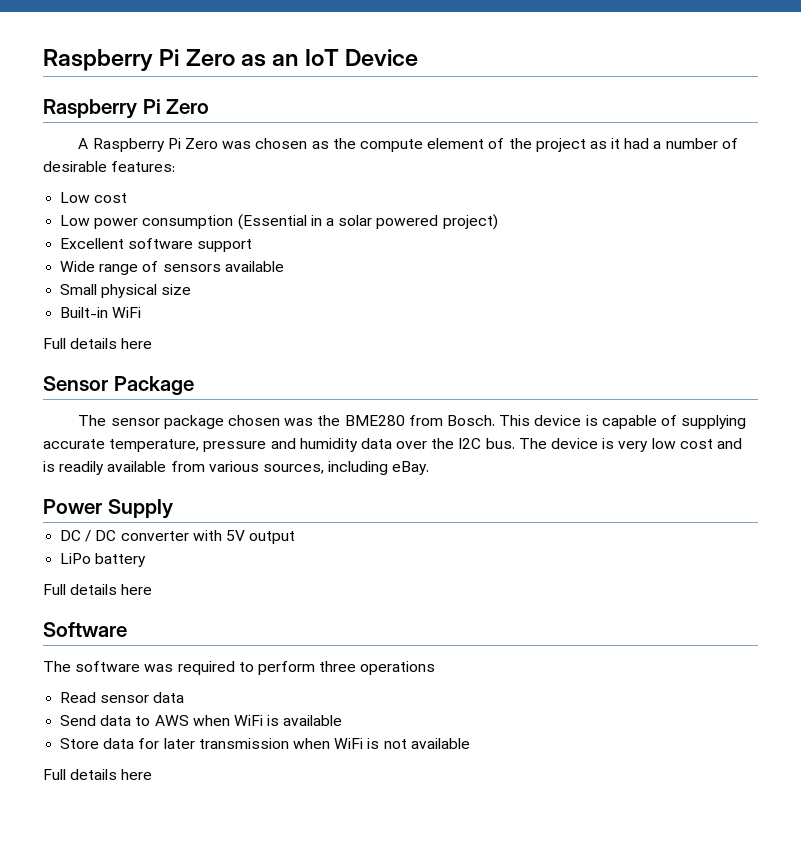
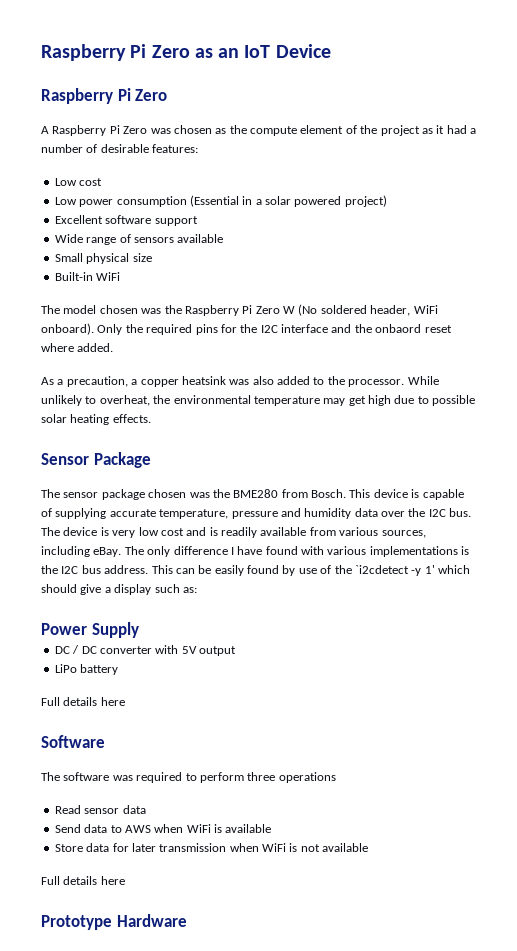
[43,338,153,349] Full details here -> [41,304,438,316] [41,323,452,335] [41,343,114,352] [41,376,439,387] [41,395,476,406] [41,414,151,425] The model chosen was the Raspberry Pi Zero W (No soldered header, WiFi onboard). Only the required pins for the I2C interface and the onbaord reset where added. // As a precaution, a copper heatsink was also added to the processor. While unlikely to overheat, the environmental temperature may get high due to possible solar heating effects.
(430, 468) none -> [124,546,470,557] [41,565,470,576] [41,584,197,595] The only difference I have found with various implementations is the I2C bus address. This can be easily found by use of the `i2cdetect -y 1' which should give a display such as:
(153, 774) none -> [41,914,187,930] // Prototype Hardware

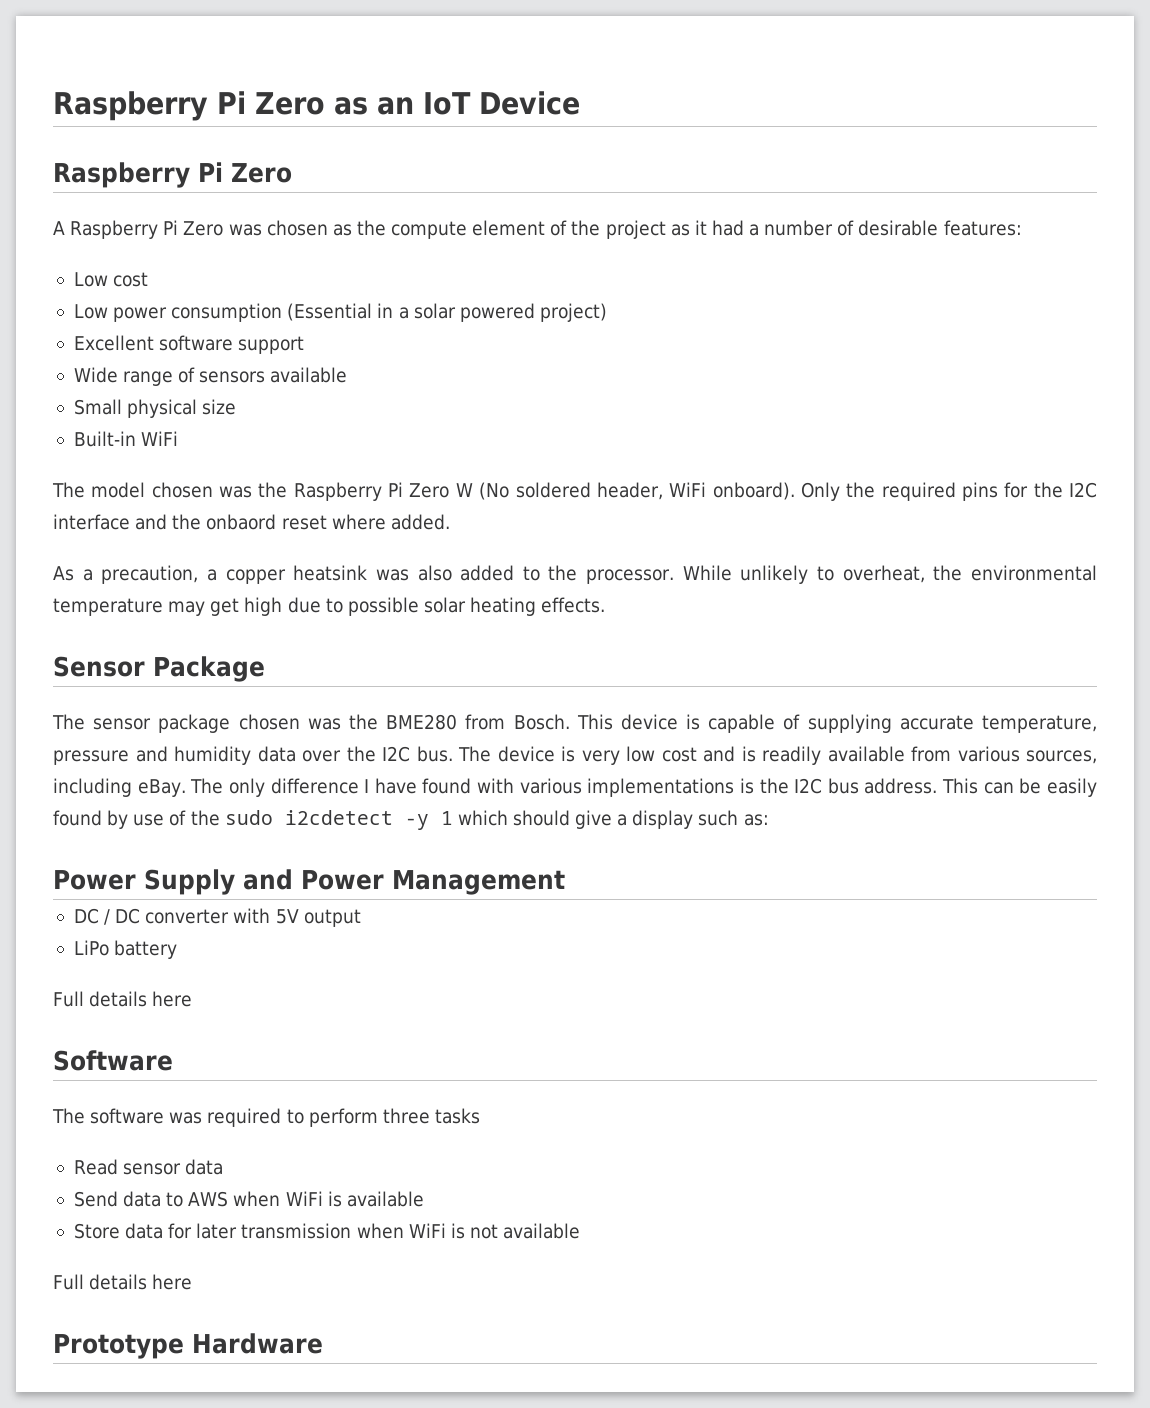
[354,565,435,576] `i2cdetect -y 1' -> [224,810,453,830] sudo i2cdetect -y 1
(139, 630) none -> [243,869,565,895] and Power Management
[278,772,336,783] operations -> [434,1108,480,1124] tasks

